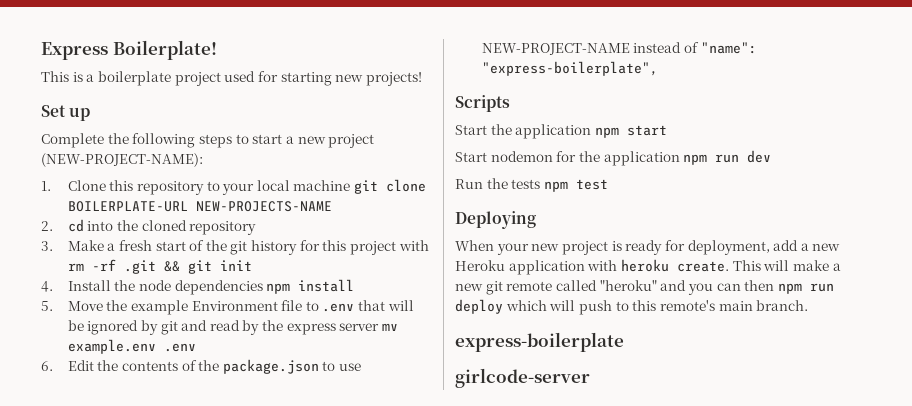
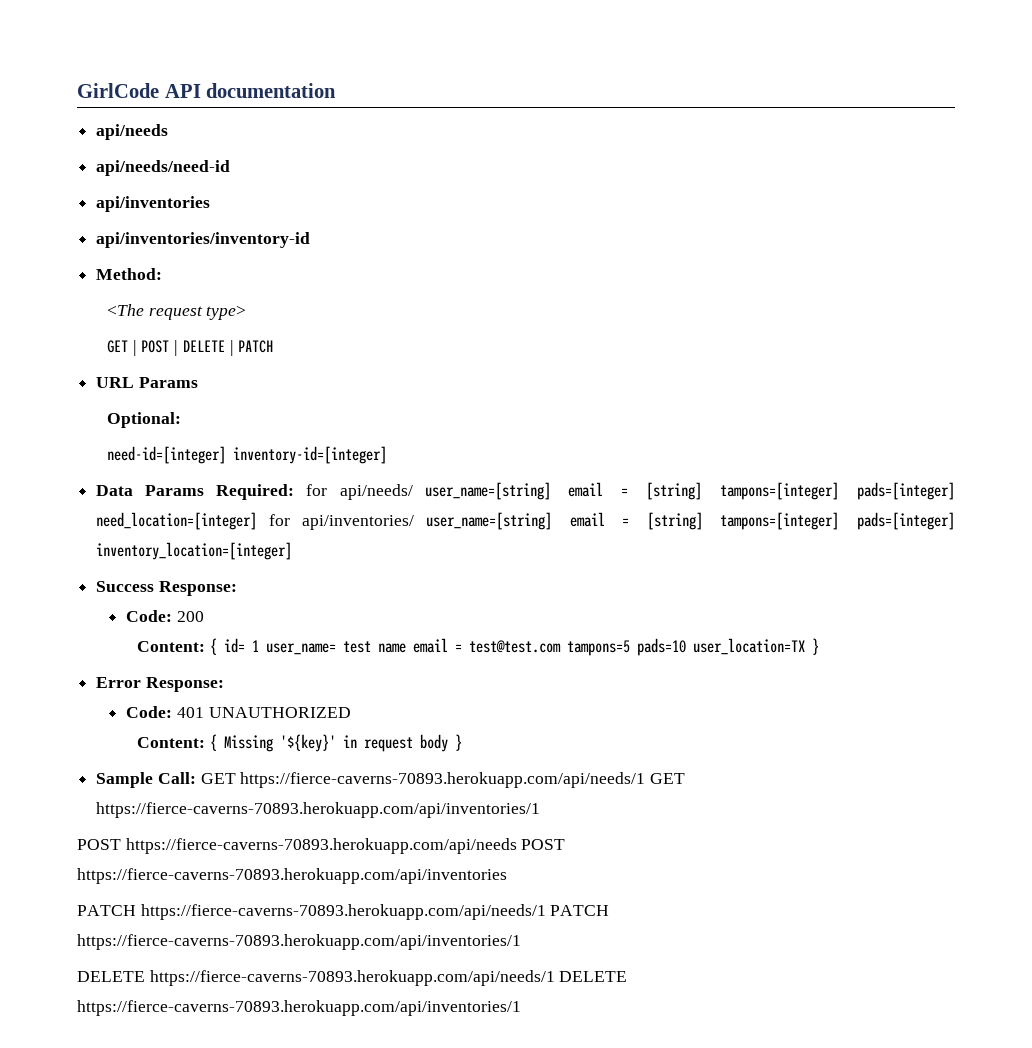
[41,40,217,60] [41,71,422,86] [41,105,91,121] [41,133,375,148] [41,153,203,167] [41,179,427,195] [67,201,332,212] [41,219,257,235] [41,240,429,255] [67,259,252,274] [41,279,355,295] [41,300,414,315] [67,320,399,335] [67,339,196,354] [41,359,362,374] [481,42,757,55] [481,61,658,76] [455,95,510,112] [455,124,667,139] [455,150,772,166] [455,178,608,192] [455,211,536,229] [455,240,841,255] [455,259,841,275] [455,280,834,295] [455,299,809,315] [455,332,624,352] [455,368,590,388] Express Boilerplate! // This is a boilerplate project used for starting new projects! // Set up // Complete the following steps to start a new project (NEW-PROJECT-NAME): // 1. Clone this repository to your local machine git clone BOILERPLATE-URL NEW-PROJECTS-NAME // 2. cd into the cloned repository // 3. Make a fresh start of the git history for this project with rm -rf .git && git init // 4. Install the node dependencies npm install // 5. Move the example Environment file to .env that will be ignored by git and read by the express server mv example.env .env // 6. Edit the contents of the package.json to use NEW-PROJECT-NAME instead of "name": "express-boilerplate", // Scripts // Start the application npm start // Start nodemon for the application npm run dev // Run the tests npm test // Deploying // When your new project is ready for deployment, add a new Heroku application with heroku create. This will make a new git remote called "heroku" and you can then npm run deploy which will push to this remote's main branch. // express-boilerplate // girlcode-server -> [77,83,337,98] [96,124,169,140] [96,160,231,176] [96,196,211,212] [96,232,311,248] [96,268,163,280] [106,304,247,320] [106,340,274,356] [96,377,198,388] [106,412,181,428] [106,446,387,464] [96,482,955,500] [96,512,955,530] [96,542,293,560] [96,581,237,596] [126,610,204,622] [136,638,819,656] [96,677,224,692] [126,706,351,718] [136,734,462,752] [96,772,686,788] [96,802,541,818] [77,838,566,854] [77,868,507,884] [77,904,610,920] [77,934,521,950] [77,970,628,986] [77,1000,521,1016] GirlCode API documentation // api/needs // api/needs/need-id // api/inventories // api/inventories/inventory-id // Method: // <The request type> // GET | POST | DELETE | PATCH // URL Params // Optional: // need-id=[integer] inventory-id=[integer] // Data Params Required: for api/needs/ user_name=[string] email = [string] tampons=[integer] pads=[integer] need_location=[integer] for api/inventories/ user_name=[string] email = [string] tampons=[integer] pads=[integer] inventory_location=[integer] // Success Response: // Code: 200 // Content: { id= 1 user_name= test name email = test@test.com tampons=5 pads=10 user_location=TX } // Error Response: // Code: 401 UNAUTHORIZED // Content: { Missing '${key}' in request body } // Sample Call: GET https://fierce-caverns-70893.herokuapp.com/api/needs/1 GET https://fierce-caverns-70893.herokuapp.com/api/inventories/1 // POST https://fierce-caverns-70893.herokuapp.com/api/needs POST https://fierce-caverns-70893.herokuapp.com/api/inventories // PATCH https://fierce-caverns-70893.herokuapp.com/api/needs/1 PATCH https://fierce-caverns-70893.herokuapp.com/api/inventories/1 // DELETE https://fierce-caverns-70893.herokuapp.com/api/needs/1 DELETE https://fierce-caverns-70893.herokuapp.com/api/inventories/1

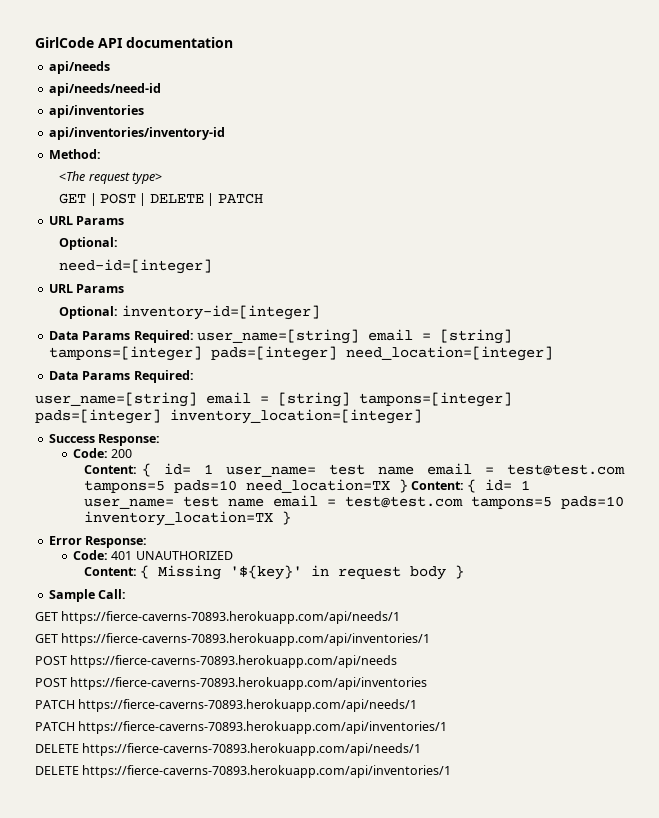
(226, 455) none -> [48,284,125,293] [59,306,119,319] // URL Params // Optional:
[306,484,413,500] for api/needs/ -> (194, 336) none
[269,514,415,530] for api/inventories/ -> [48,370,194,383] // Data Params Required: //
[692,638,805,655] user_location=TX -> [245,479,531,493] [83,495,624,509] [83,511,273,526] need_location=TX } Content: { id= 1 user_name= test name email = test@test.com tampons=5 pads=10 inventory_location=TX
(196, 778) none -> (127, 594) //
(646, 780) none -> (401, 617) //
(517, 846) none -> (398, 661) //
(546, 912) none -> (418, 705) //
(555, 978) none -> (422, 749) //

